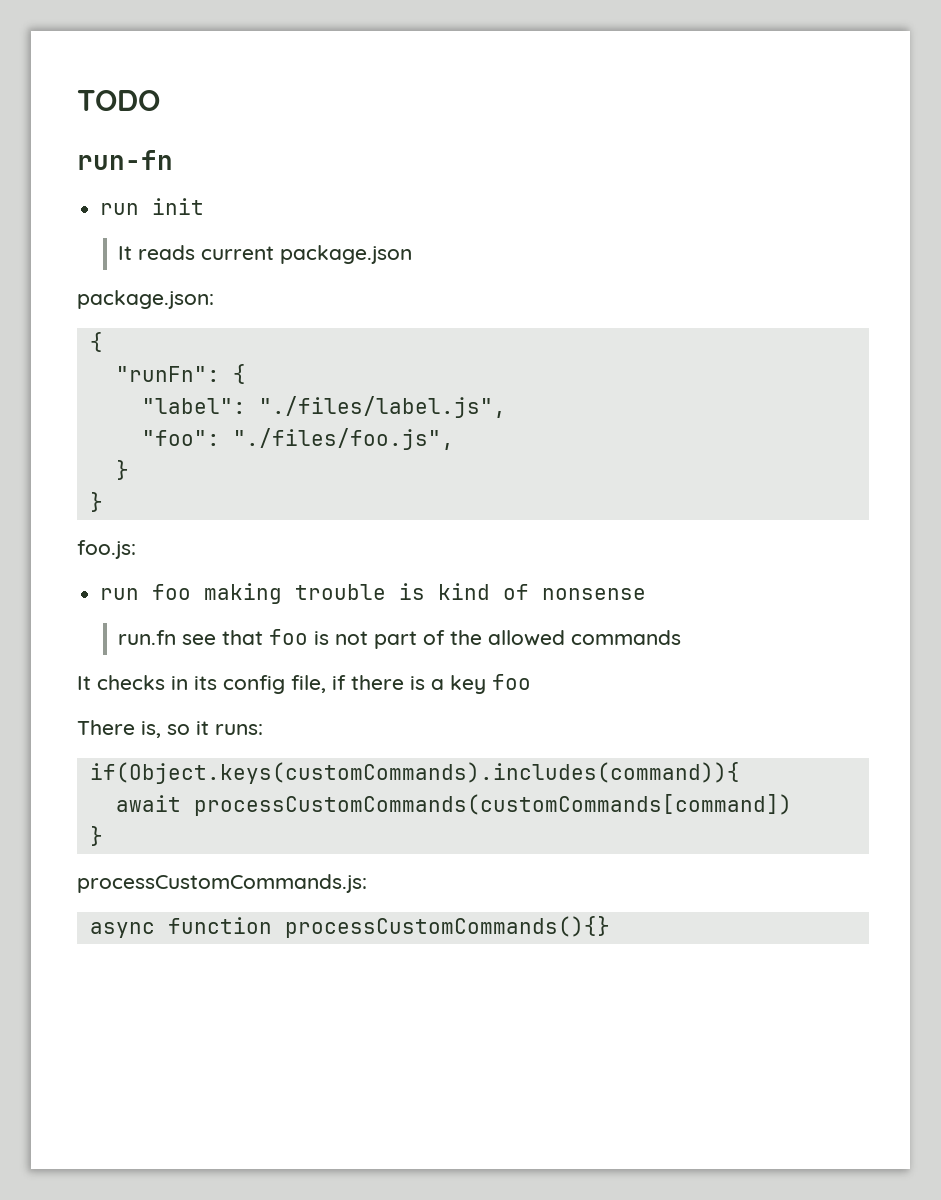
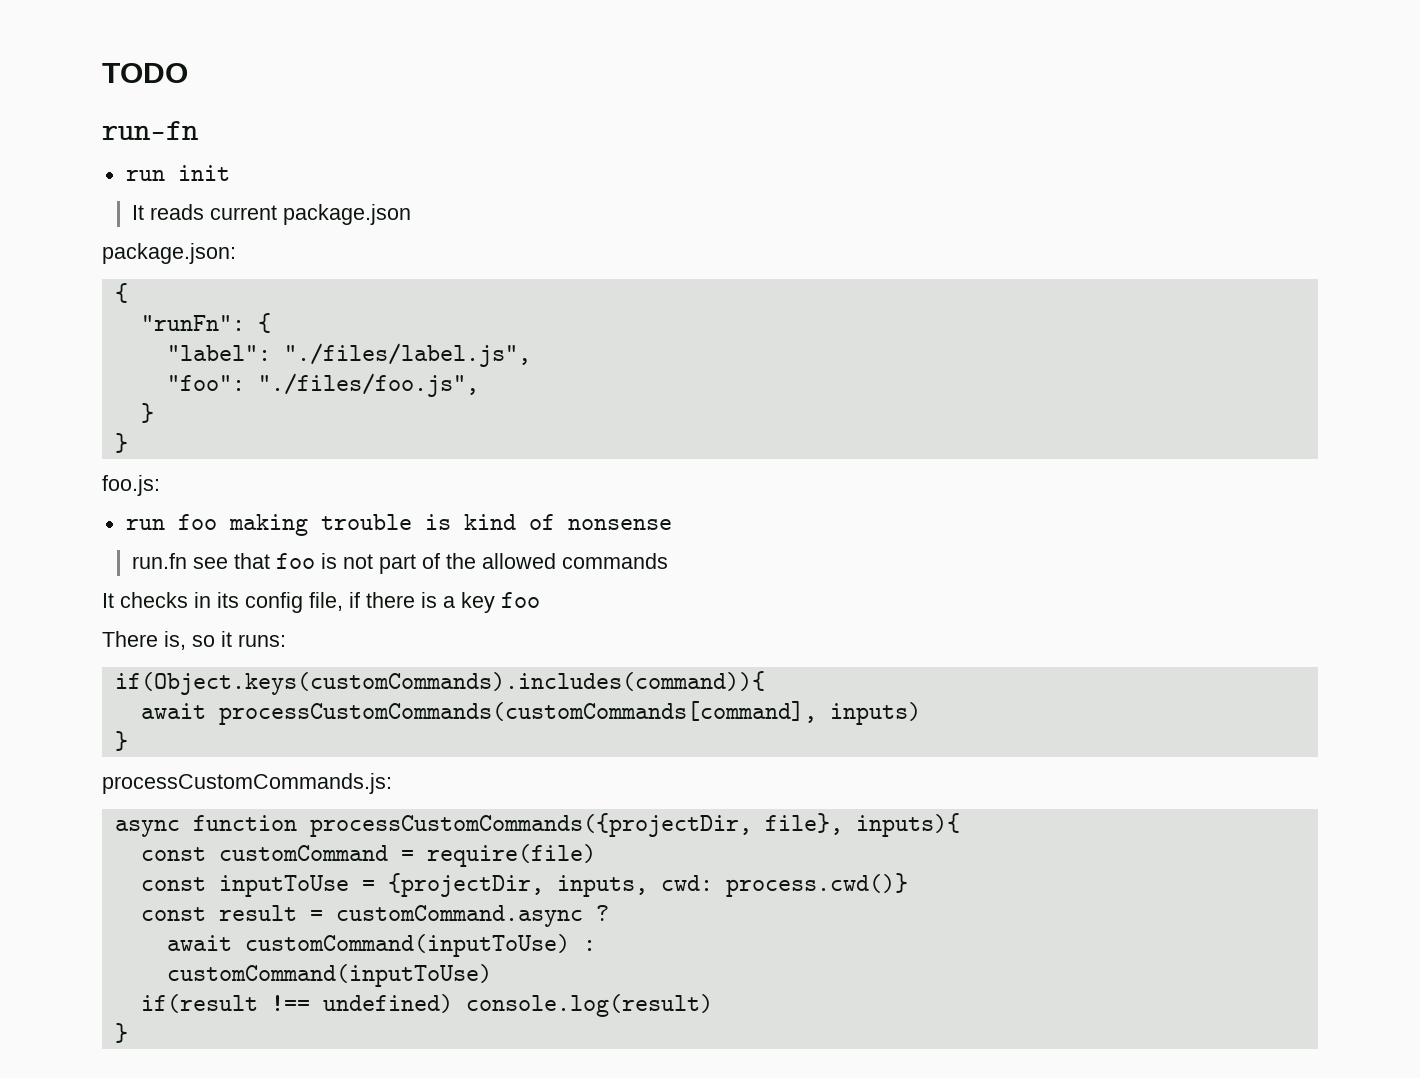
[193,794,792,816] processCustomCommands(customCommands[command]) -> [218,701,921,725] processCustomCommands(customCommands[command], inputs)
[284,916,610,938] processCustomCommands(){} -> [309,813,960,837] [140,844,596,867] [140,873,908,897] [140,905,609,927] [166,934,596,957] [166,964,492,987] [140,994,713,1017] [114,1023,128,1043] processCustomCommands({projectDir, file}, inputs){ // const customCommand = require(file) // const inputToUse = {projectDir, inputs, cwd: process.cwd()} // const result = customCommand.async ? // await customCommand(inputToUse) : // customCommand(inputToUse) // if(result !== undefined) console.log(result) // }

